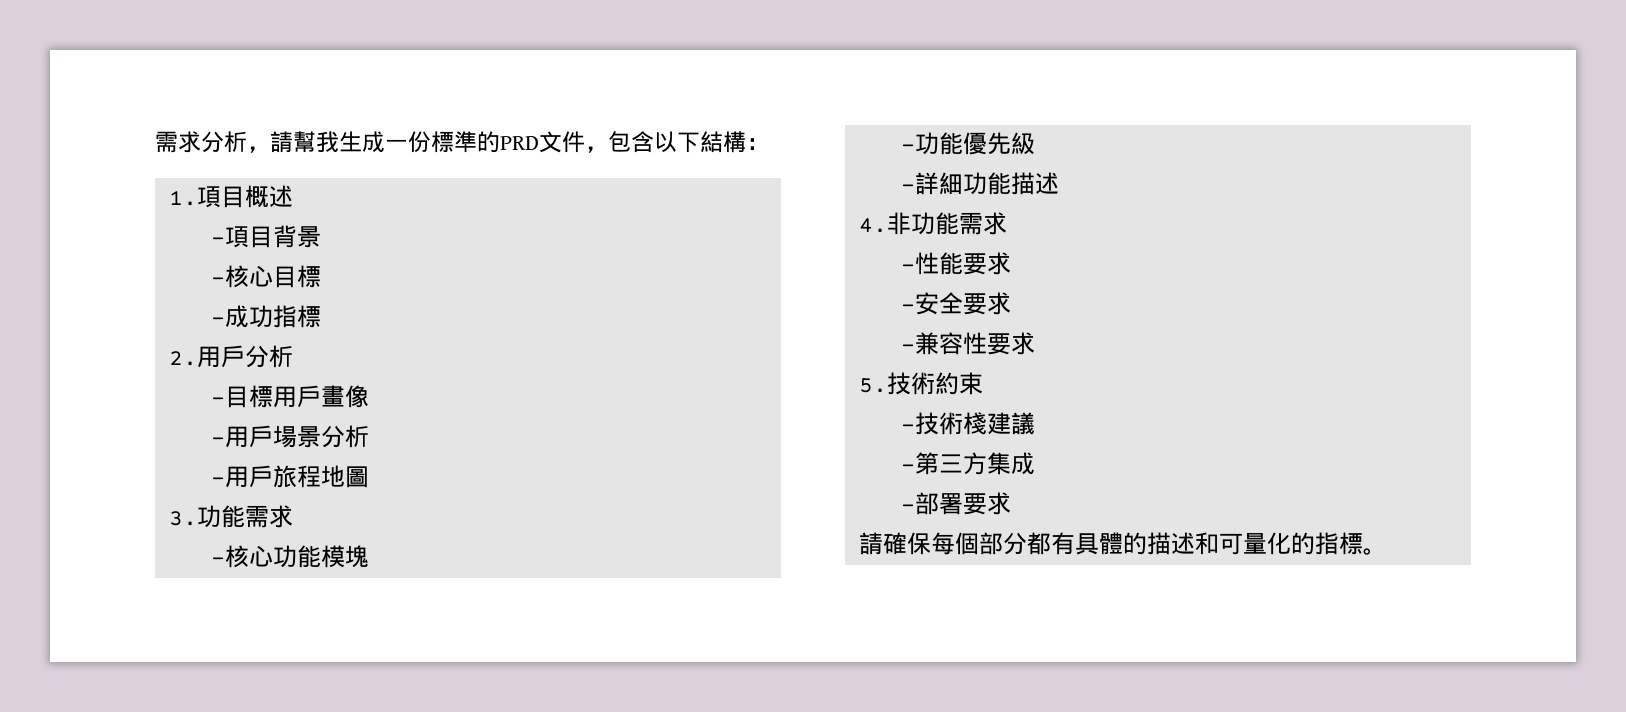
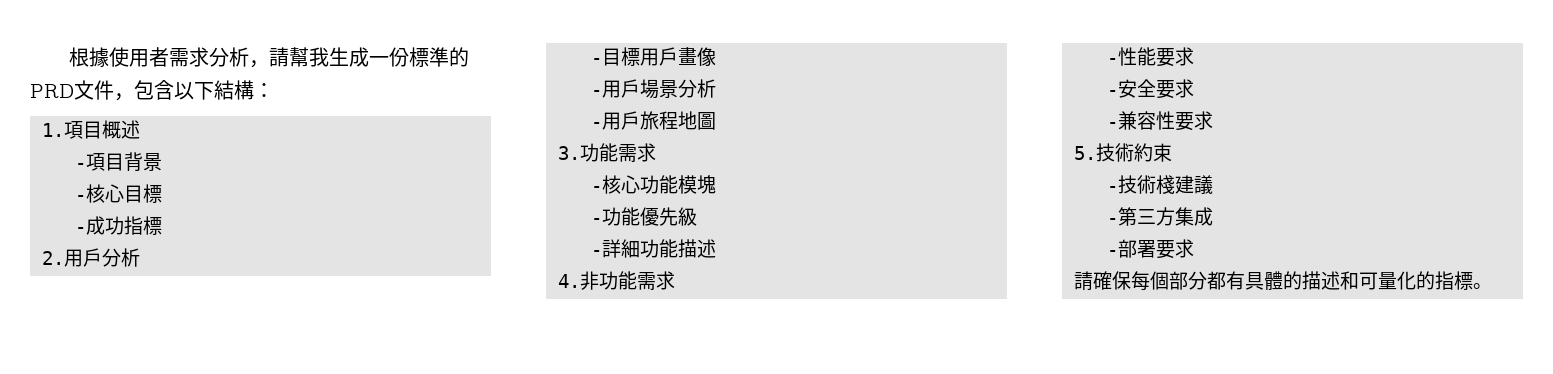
(155, 142) none -> [69,47,170,67] 根據使用者

